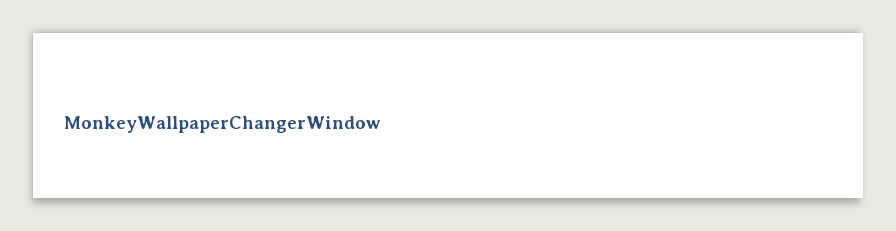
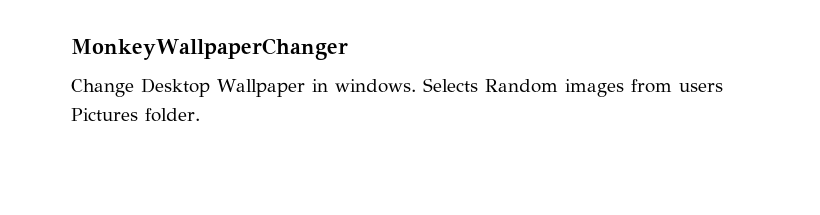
[64,116,381,133] MonkeyWallpaperChangerWindow -> [71,38,348,60] [71,78,723,97] [71,108,200,122] MonkeyWallpaperChanger // Change Desktop Wallpaper in windows. Selects Random images from users Pictures folder.

